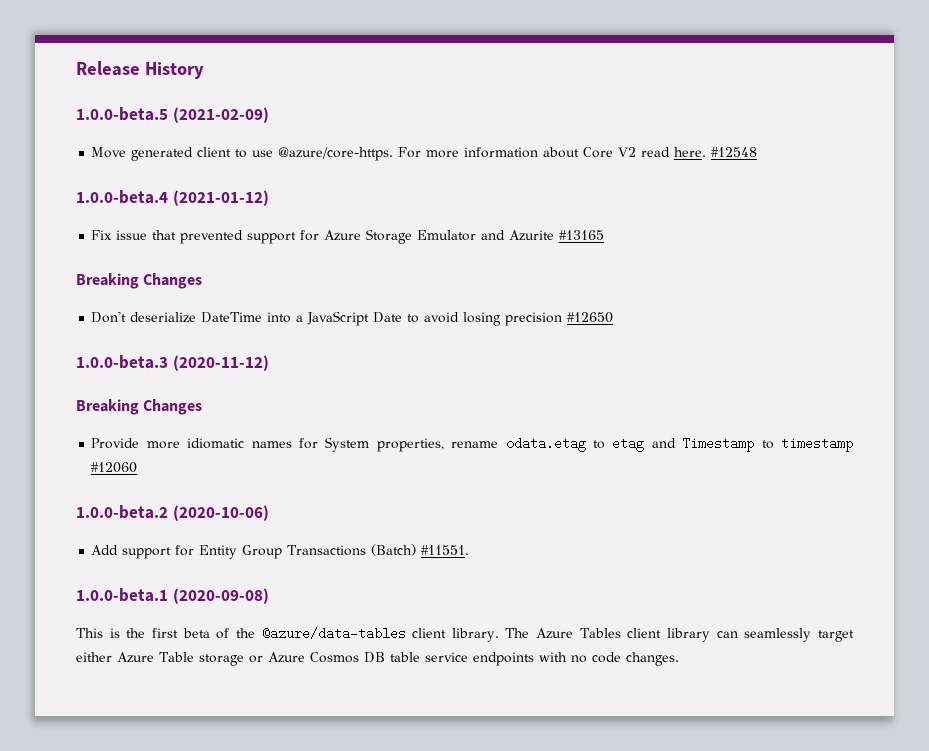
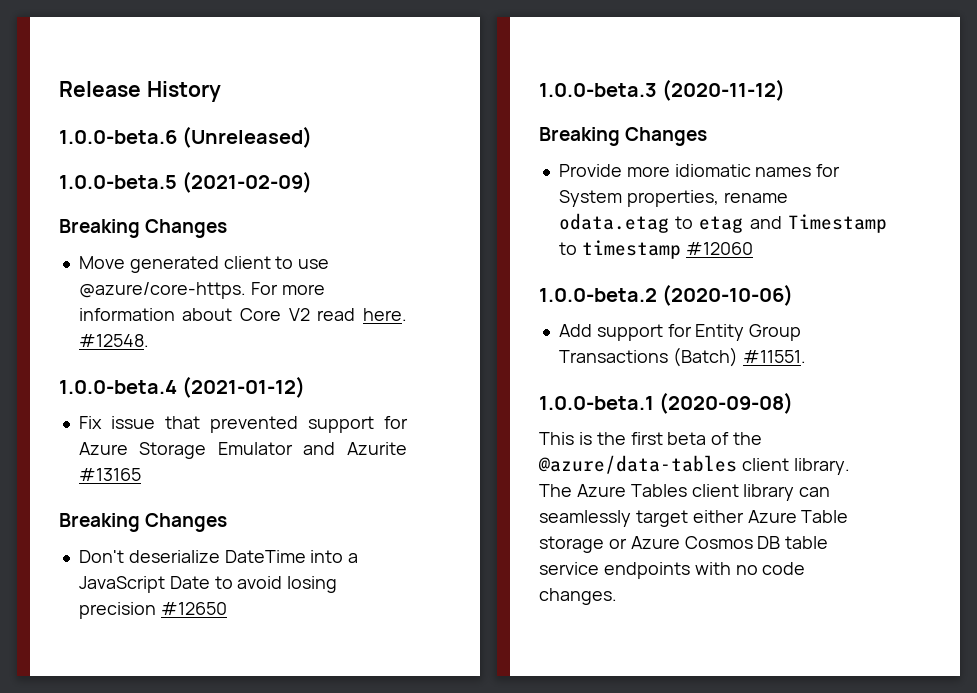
(204, 70) none -> [59,126,313,148] // 1.0.0-beta.6 (Unreleased)
(269, 115) none -> [59,219,228,238] // Breaking Changes
[711,147,758,157] #12548 -> [78,334,149,347] #12548.

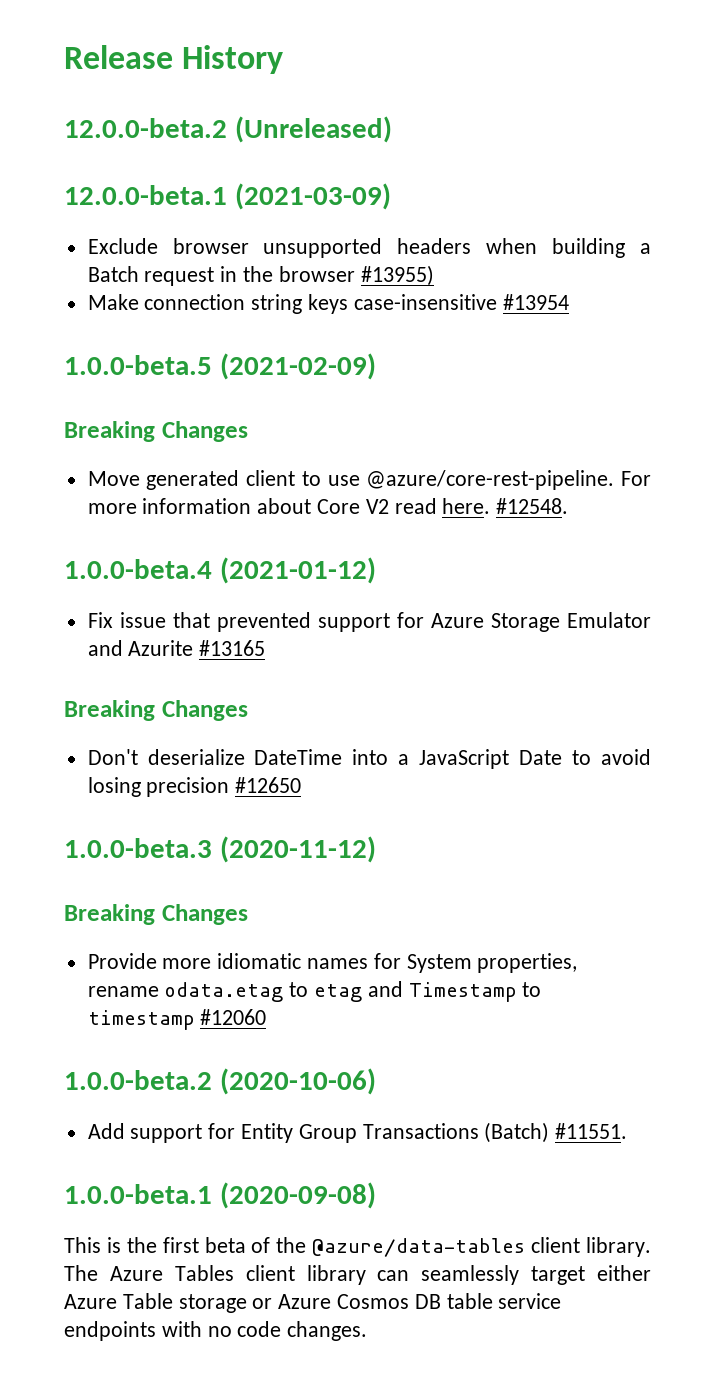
[59,130,177,144] 1.0.0-beta.6 -> [64,118,227,138] 12.0.0-beta.2
(313, 137) none -> [64,183,391,210] [87,238,651,258] [87,265,434,286] [87,294,569,314] // 12.0.0-beta.1 (2021-03-09) // Exclude browser unsupported headers when building a Batch request in the browser #13955) // Make connection string keys case-insensitive #13954
[78,282,246,299] @azure/core-https. -> [366,470,615,490] @azure/core-rest-pipeline.

